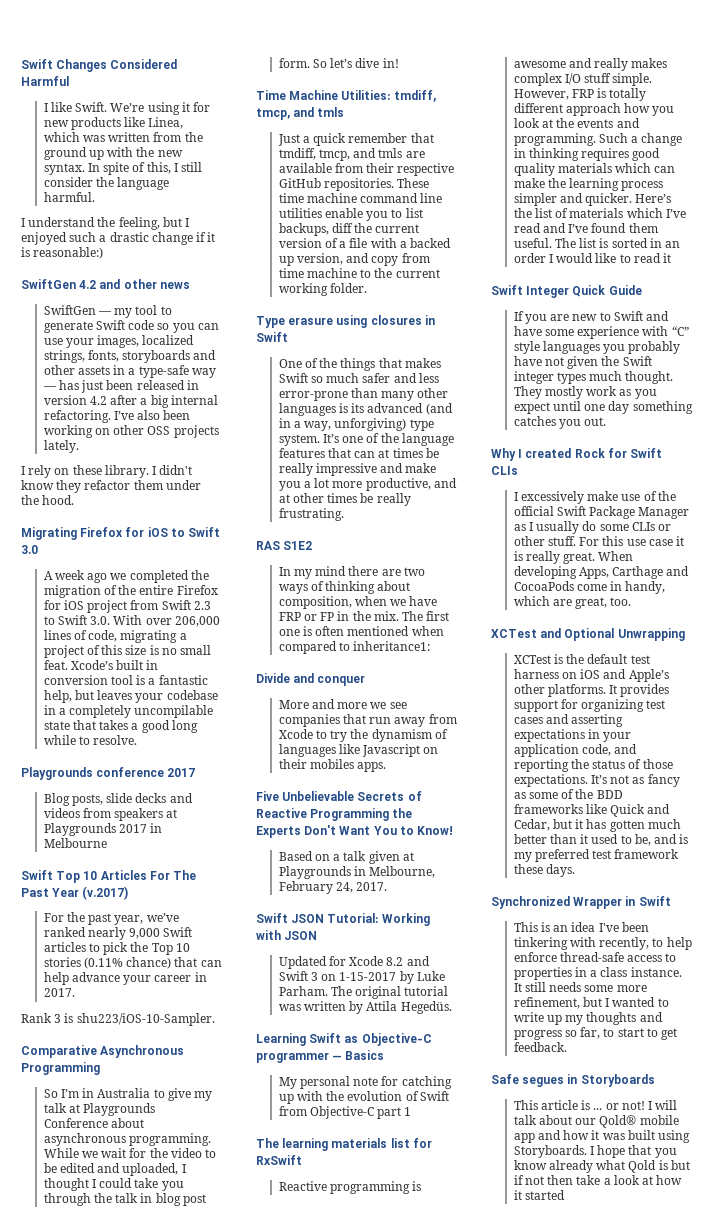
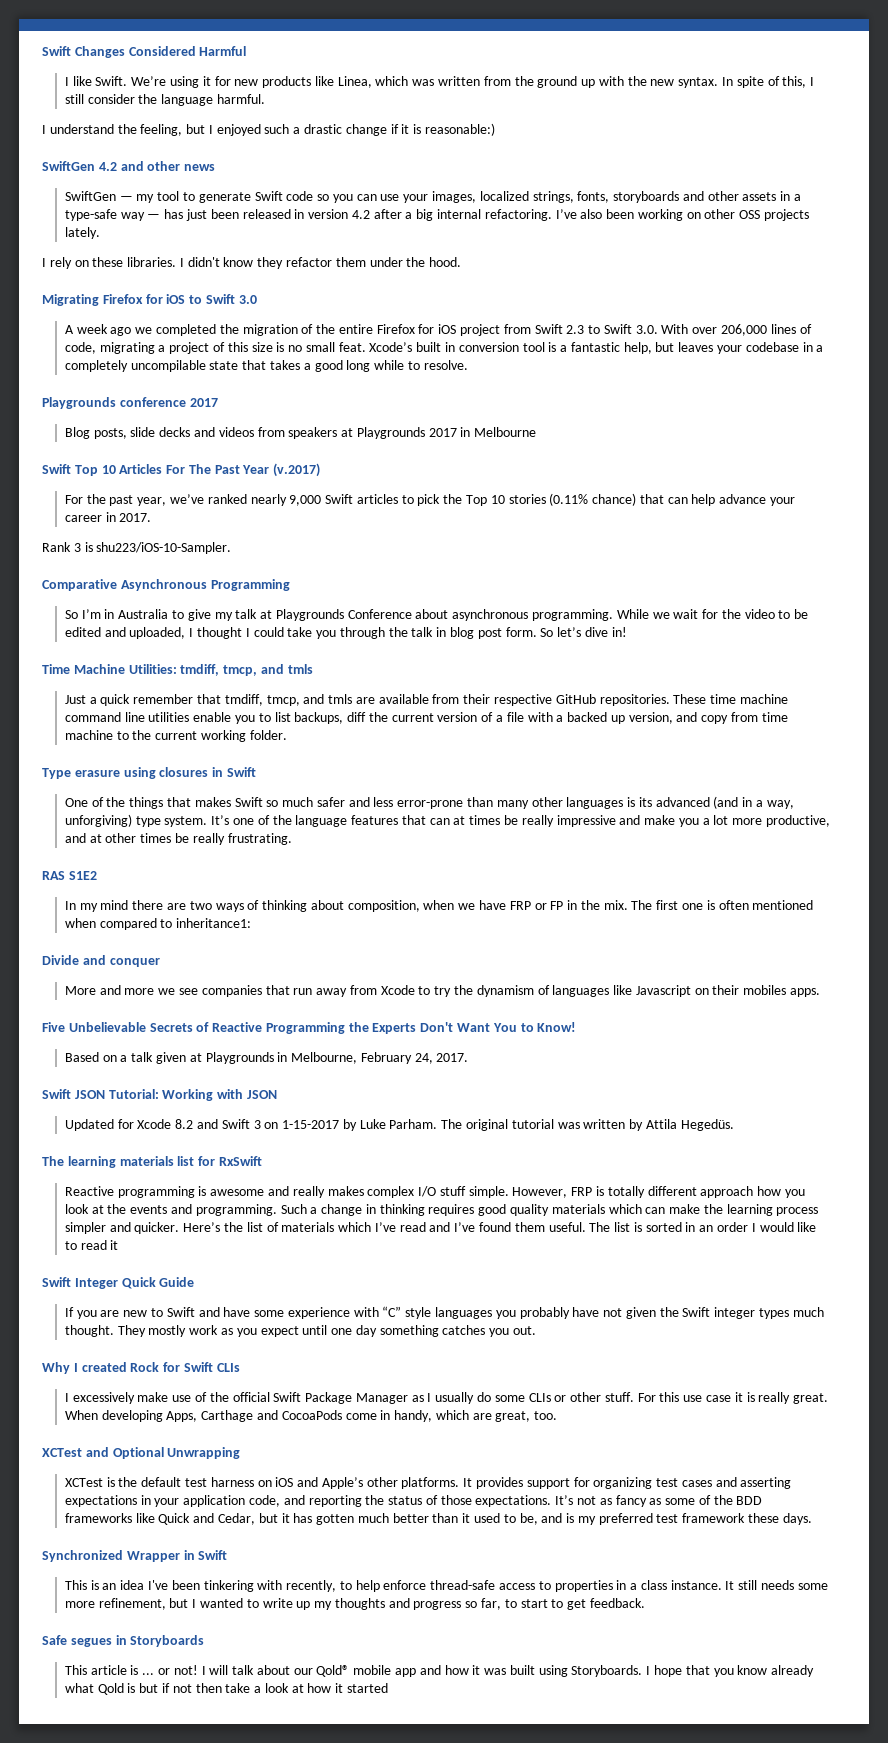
[104,465,149,478] library. -> [127,257,177,267] libraries.
[256,1033,432,1046] [256,1050,385,1063] [278,1076,452,1089] [278,1091,449,1104] [278,1106,412,1119] // Learning Swift as Objective-C programmer — Basics // My personal note for catching up with the evolution of Swift from Objective-C part 1 -> (734, 1125) none

